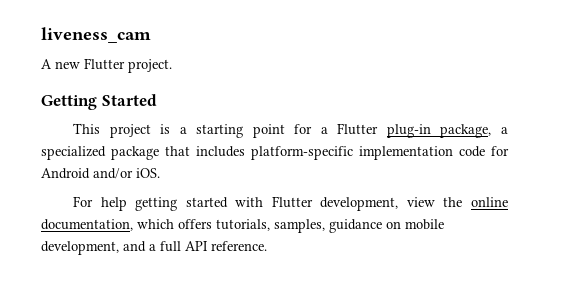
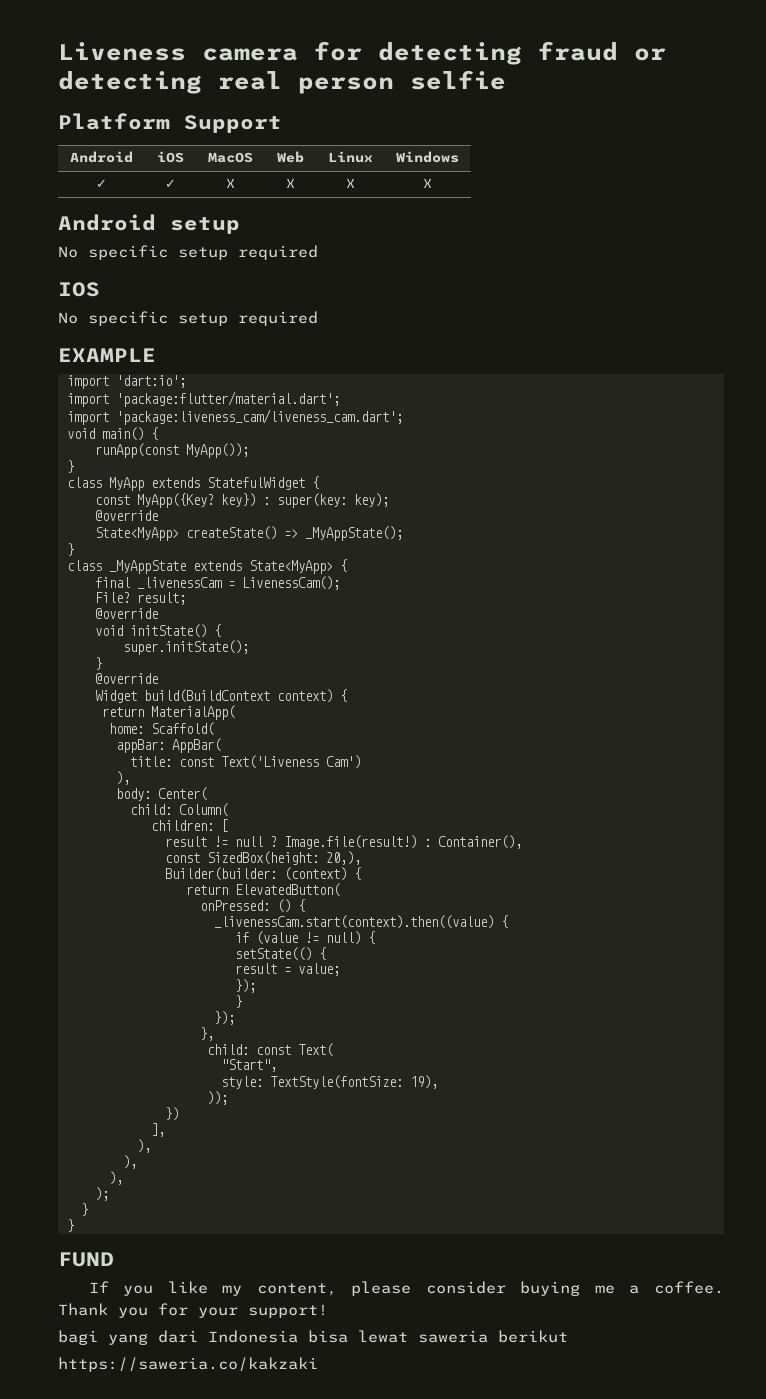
[41,27,151,43] [41,58,172,73] [41,94,157,110] [73,123,508,138] [41,146,509,160] [41,168,160,179] [73,196,508,211] [41,219,444,233] [41,241,267,255] liveness_cam // A new Flutter project. // Getting Started // This project is a starting point for a Flutter plug-in package, a specialized package that includes platform-specific implementation code for Android and/or iOS. // For help getting started with Flutter development, view the online documentation, which offers tutorials, samples, guidance on mobile development, and a full API reference. -> [58,41,666,65] [58,70,506,94] [58,113,282,133] [70,151,133,163] [156,151,184,163] [207,152,253,163] [276,151,304,163] [327,151,373,163] [396,151,459,163] [96,179,107,188] [164,179,176,188] [225,178,235,188] [285,178,295,188] [345,178,355,188] [423,178,432,188] [58,214,240,234] [58,245,318,260] [58,282,100,297] [58,311,318,326] [58,348,156,362] [66,375,186,389] [66,391,340,407] [66,409,403,425] [66,427,158,441] [94,443,249,458] [66,460,74,473] [66,476,319,491] [94,493,389,508] [94,510,158,521] [94,526,403,541] [66,543,74,556] [66,559,347,574] [94,576,340,590] [94,592,186,605] [94,608,158,619] [94,624,221,638] [122,640,249,655] [94,657,102,670] [94,673,158,684] [94,689,347,703] [101,705,235,720] [108,722,214,736] [115,738,221,753] [129,755,361,769] [115,771,130,785] [115,787,207,801] [129,803,228,817] [150,819,228,832] [164,835,522,849] [164,851,361,865] [164,867,361,881] [185,883,340,897] [199,899,305,913] [213,915,508,929] [234,931,375,945] [234,947,326,961] [234,963,340,976] [234,979,256,993] [234,995,242,1008] [213,1011,235,1025] [199,1027,214,1041] [206,1043,333,1057] [220,1059,277,1072] [220,1075,438,1089] [206,1091,228,1105] [164,1107,179,1121] [150,1123,165,1137] [136,1139,151,1153] [122,1155,137,1169] [108,1171,123,1185] [94,1187,109,1201] [80,1203,88,1216] [66,1219,74,1232] [58,1252,114,1267] [88,1281,724,1296] [58,1303,328,1318] [58,1330,568,1345] [58,1357,318,1372] Liveness camera for detecting fraud or detecting real person selfie // Platform Support // Android | iOS | MacOS | Web | Linux | Windows // ✓ | ✓ | X | X | X | X // Android setup // No specific setup required // IOS // No specific setup required // EXAMPLE // import 'dart:io'; // import 'package:flutter/material.dart'; // import 'package:liveness_cam/liveness_cam.dart'; // void main() { // runApp(const MyApp()); // } // class MyApp extends StatefulWidget { // const MyApp({Key? key}) : super(key: key); // @override // State<MyApp> createState() => _MyAppState(); // } // class _MyAppState extends State<MyApp> { // final _livenessCam = LivenessCam(); // File? result; // @override // void initState() { // super.initState(); // } // @override // Widget build(BuildContext context) { // return MaterialApp( // home: Scaffold( // appBar: AppBar( // title: const Text('Liveness Cam') // ), // body: Center( // child: Column( // children: [ // result != null ? Image.file(result!) : Container(), // const SizedBox(height: 20,), // Builder(builder: (context) { // return ElevatedButton( // onPressed: () { // _livenessCam.start(context).then((value) { // if (value != null) { // setState(() { // result = value; // }); // } // }); // }, // child: const Text( // "Start", // style: TextStyle(fontSize: 19), // )); // }) // ], // ), // ), // ), // ); // } // } // FUND // If you like my content, please consider buying me a coffee. Thank you for your support! // bagi yang dari Indonesia bisa lewat saweria berikut // https://saweria.co/kakzaki

